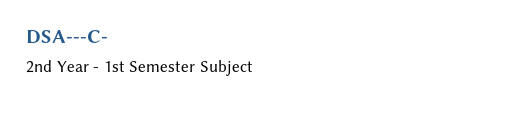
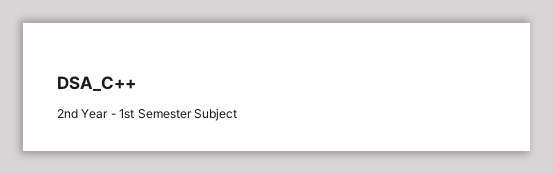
[26,30,108,44] DSA---C- -> [57,76,136,91] DSA_C++

